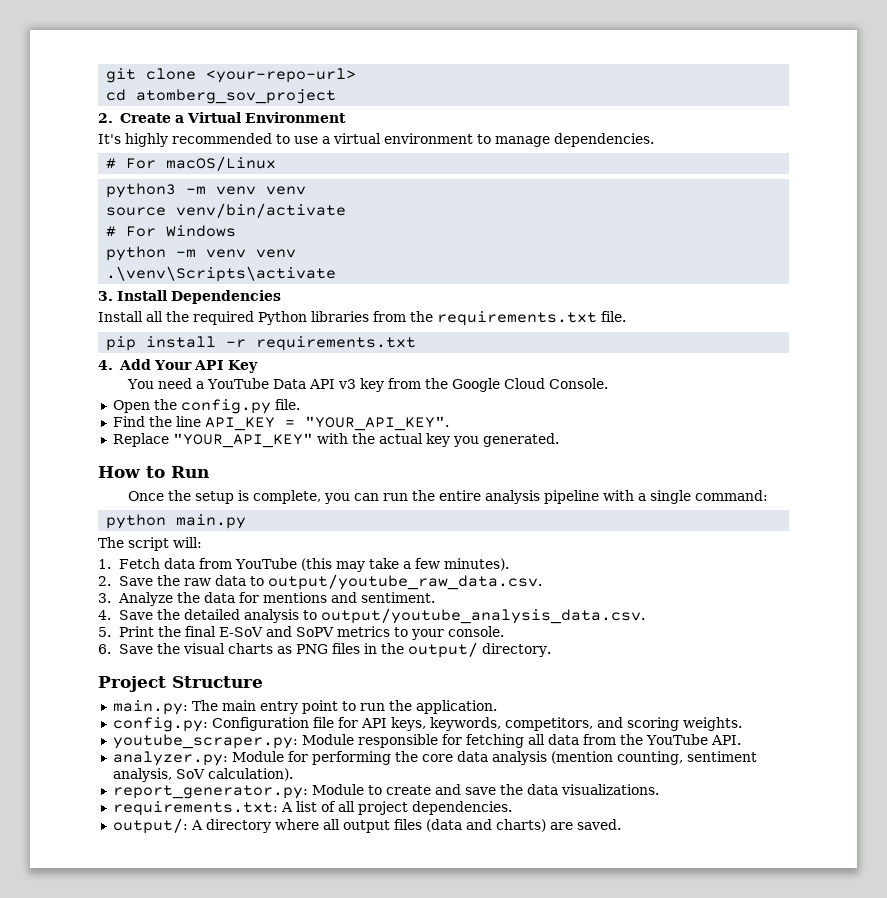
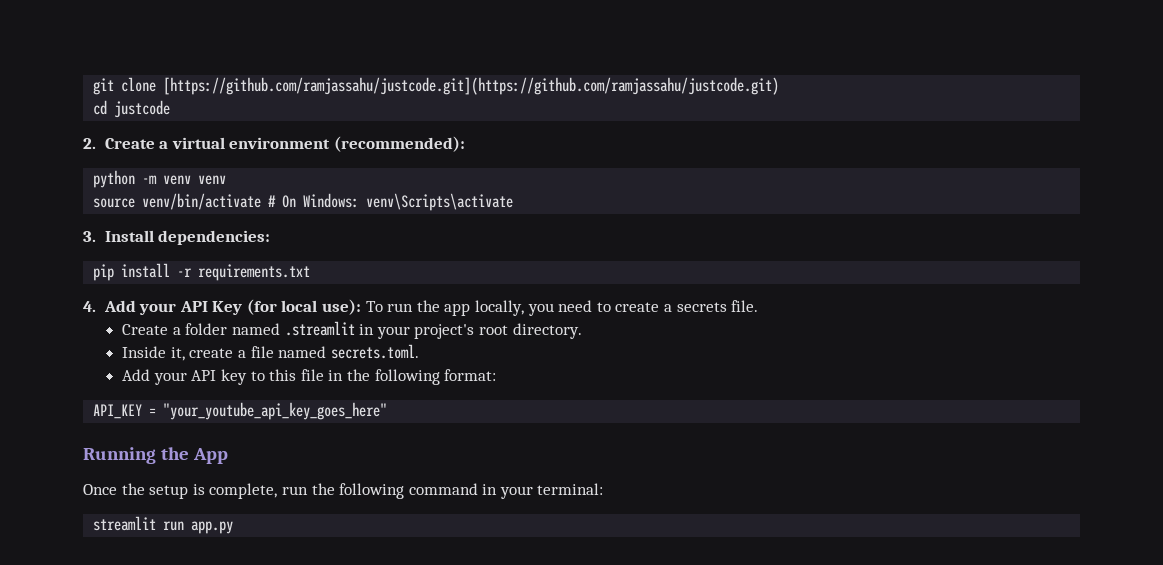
[206,68,357,83] <your-repo-url> -> [163,77,780,95] [https://github.com/ramjassahu/justcode.git](https://github.com/ramjassahu/justcode.git)
[136,89,337,104] atomberg_sov_project -> [114,100,171,118] justcode
[186,112,346,123] [98,133,654,147] [106,156,277,171] [106,183,177,198] Virtual Environment // It's highly recommended to use a virtual environment to manage dependencies. // # For macOS/Linux // python3 -> [171,136,465,152] [93,170,136,188] virtual environment (recommended): // python
[106,225,237,237] [106,246,297,261] [106,266,337,282] [98,290,281,304] [98,311,626,326] // # For Windows // python -m venv venv // .\venv\Scripts\activate // 3. Install Dependencies // Install all the required Python libraries from the requirements.txt file. -> [268,193,514,211] [83,230,271,245] # On Windows: venv\Scripts\activate // 3. Install dependencies:
[153,360,192,370] Your -> [139,303,177,315] your
[127,378,609,392] [112,399,300,414] [112,416,449,431] [112,433,559,448] [98,466,209,478] // You need a YouTube Data API v3 key from the Google Cloud Console. // Open the config.py file. // Find the line API_KEY = "YOUR_API_KEY". // Replace "YOUR_API_KEY" with the actual key you generated. // How to Run -> [246,299,759,316] [122,321,582,339] [122,344,419,361] [122,369,497,385] [93,402,388,420] [83,447,228,464] (for local use): To run the app locally, you need to create a secrets file. // Create a folder named .streamlit in your project's root directory. // Inside it, create a file named secrets.toml. // Add your API key to this file in the following format: // API_KEY = "your_youtube_api_key_goes_here" // Running the App
[324,490,769,504] [106,514,247,529] [98,537,202,551] [98,558,510,572] [98,574,543,590] [98,592,436,606] [98,608,646,624] [98,626,505,640] [98,642,552,658] [98,676,263,692] [112,700,497,715] [112,717,742,732] [112,734,741,749] [112,751,757,766] [112,768,293,782] [112,784,659,799] [112,801,512,816] [112,818,621,834] you can run the entire analysis pipeline with a single command: // python main.py // The script will: // 1. Fetch data from YouTube (this may take a few minutes). // 2. Save the raw data to output/youtube_raw_data.csv. // 3. Analyze the data for mentions and sentiment. // 4. Save the detailed analysis to output/youtube_analysis_data.csv. // 5. Print the final E-SoV and SoPV metrics to your console. // 6. Save the visual charts as PNG files in the output/ directory. // Project Structure // main.py: The main entry point to run the application. // config.py: Configuration file for API keys, keywords, competitors, and scoring weights. // youtube_scraper.py: Module responsible for fetching all data from the YouTube API. // analyzer.py: Module for performing the core data analysis (mention counting, sentiment analysis, SoV calculation). // report_generator.py: Module to create and save the data visualizations. // requirements.txt: A list of all project dependencies. // output/: A directory where all output files (data and charts) are saved. -> [281,483,604,499] [93,516,234,534] run the following command in your terminal: // streamlit run app.py

